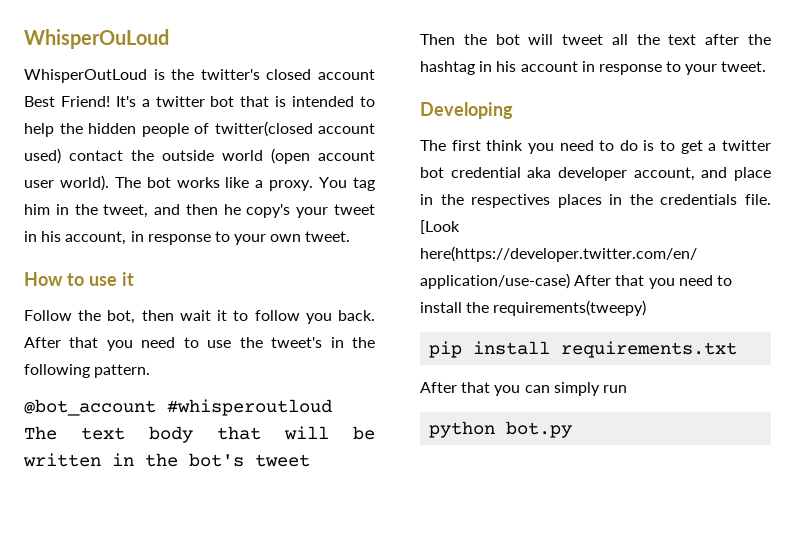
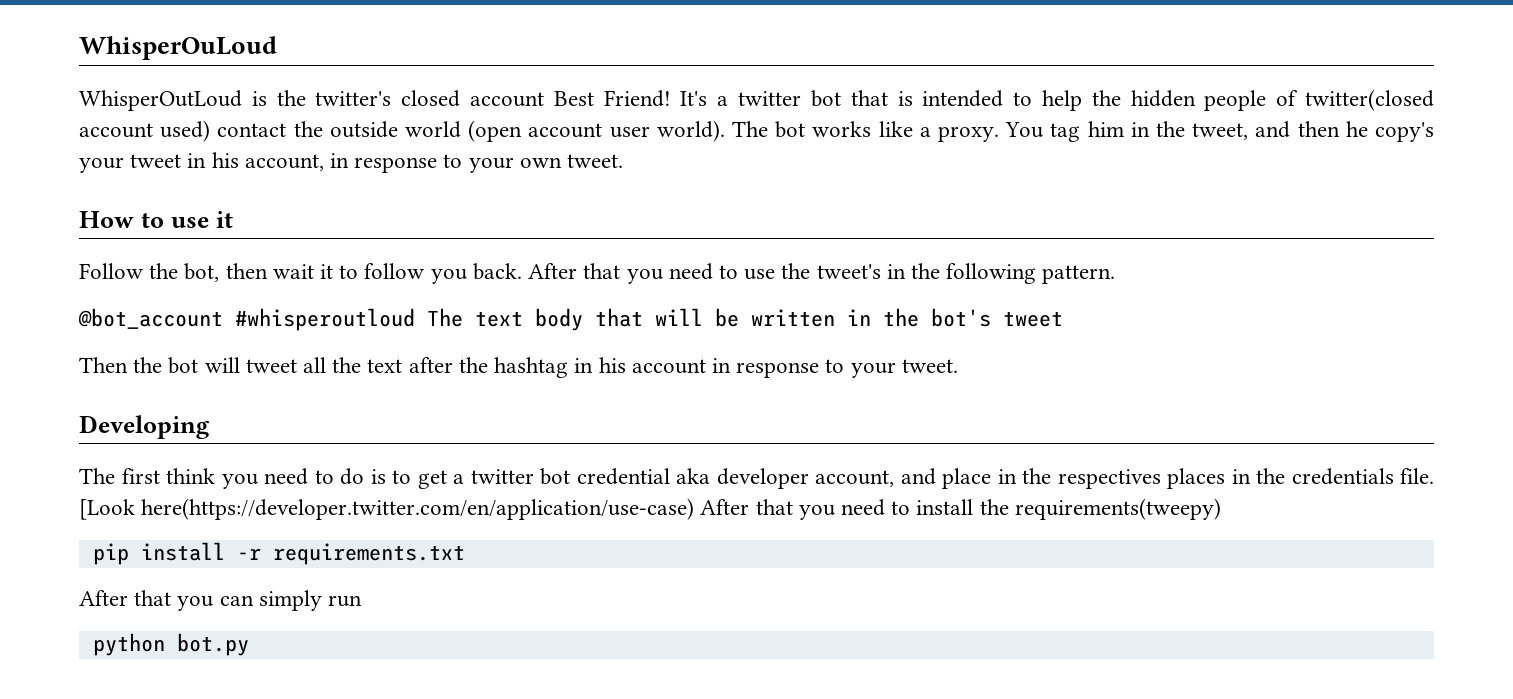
(551, 348) none -> [236,548,261,560] -r

